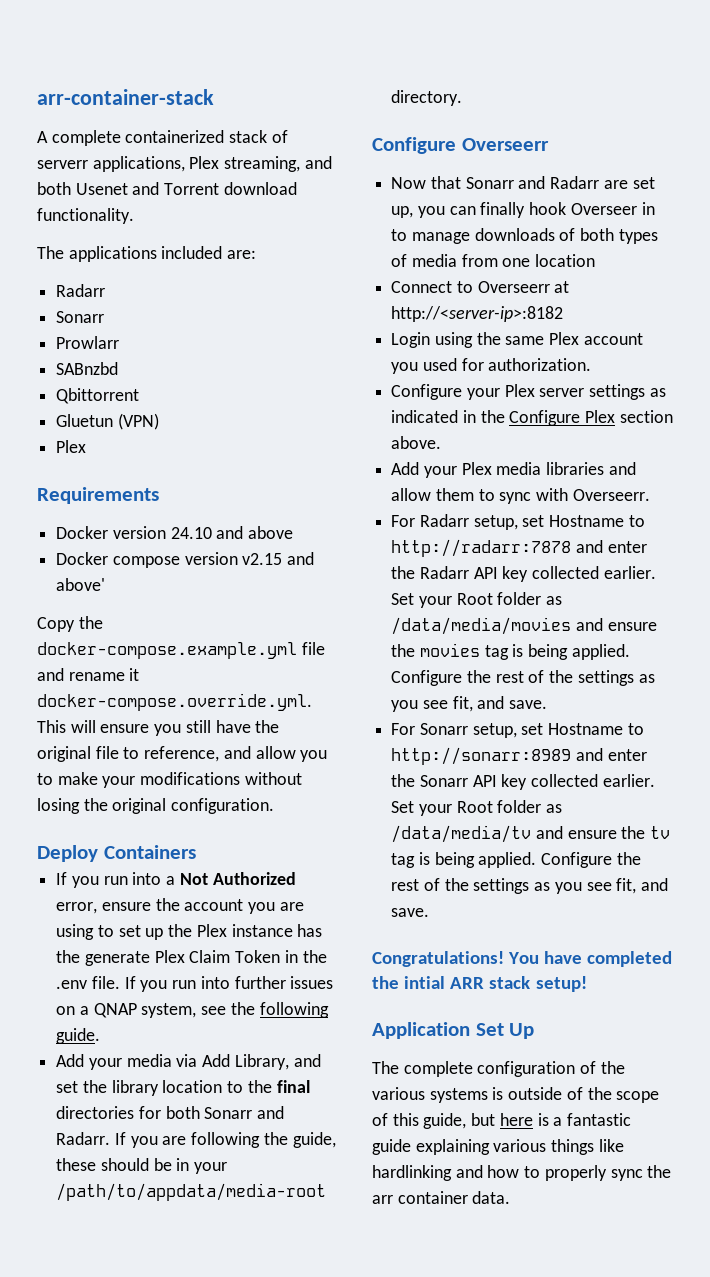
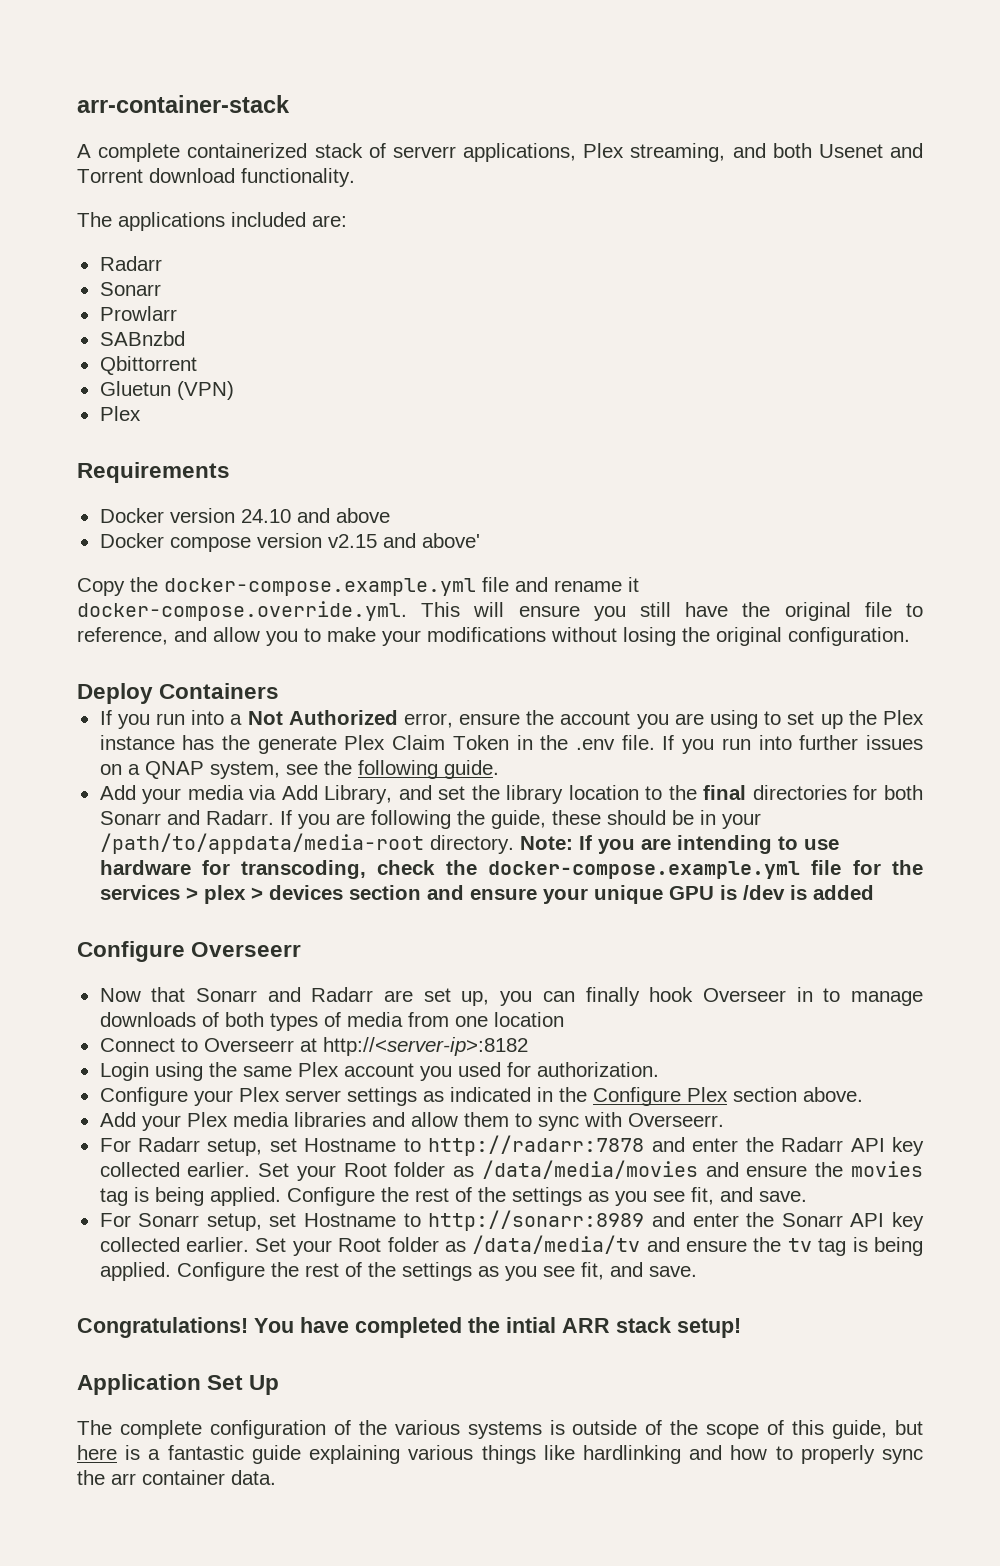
(463, 98) none -> [519,835,839,854] [99,860,923,879] [99,885,874,904] Note: If you are intending to use hardware for transcoding, check the docker-compose.example.yml file for the services > plex > devices section and ensure your unique GPU is /dev is added

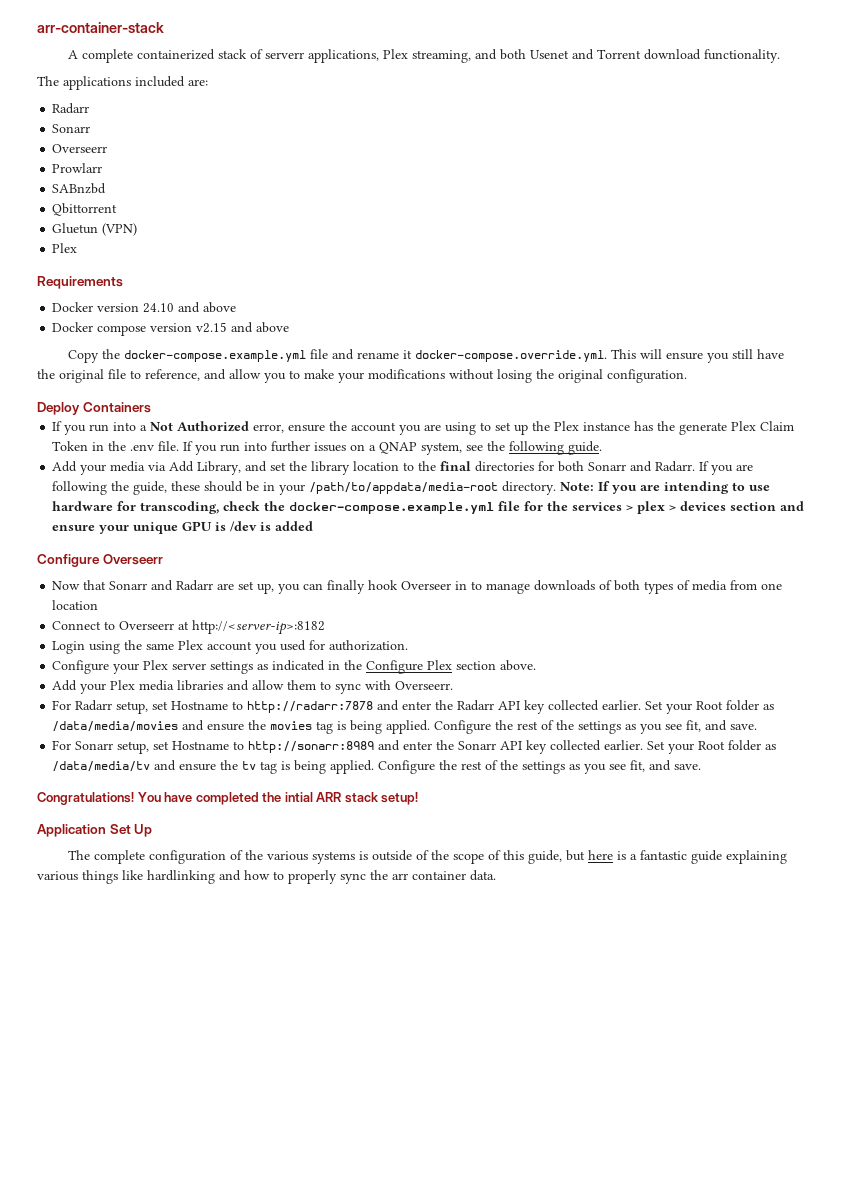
(161, 289) none -> [52,144,108,153] // Overseerr
[421,533,480,548] above' -> [256,322,290,333] above

